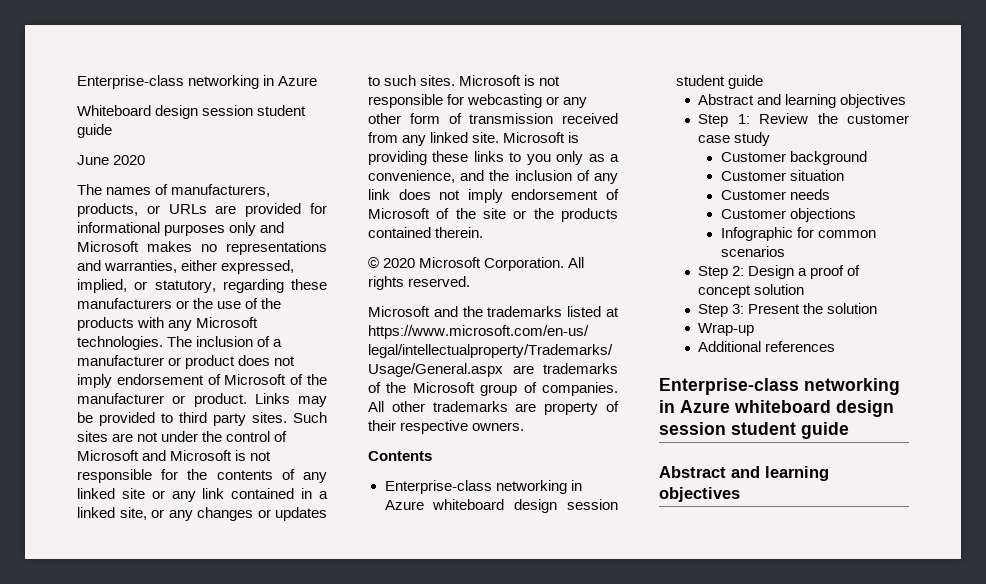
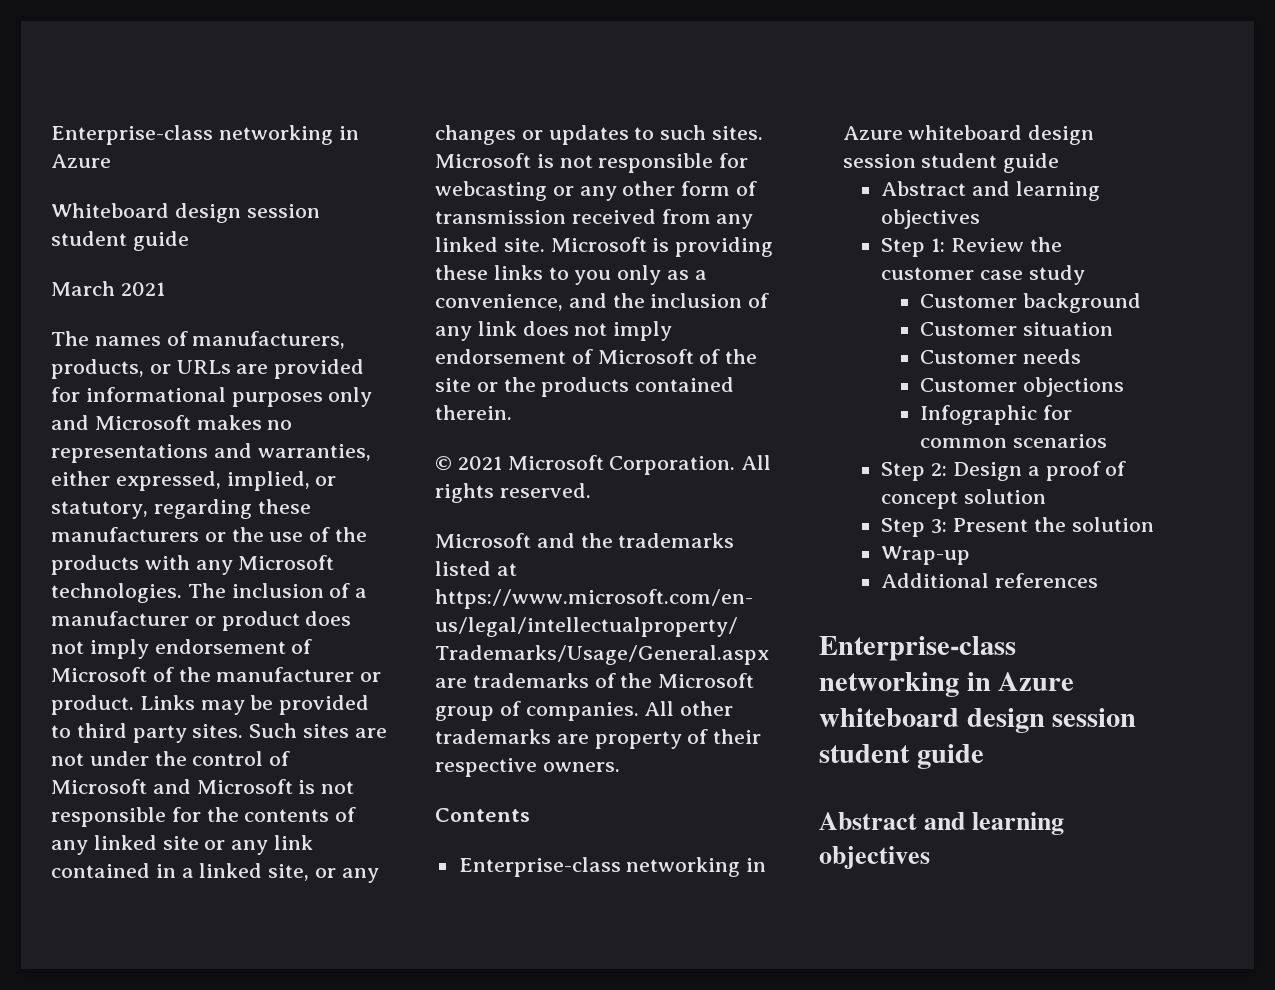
[77,155,146,165] June 2020 -> [51,281,165,296] March 2021
[383,258,416,268] 2020 -> [457,456,502,470] 2021

